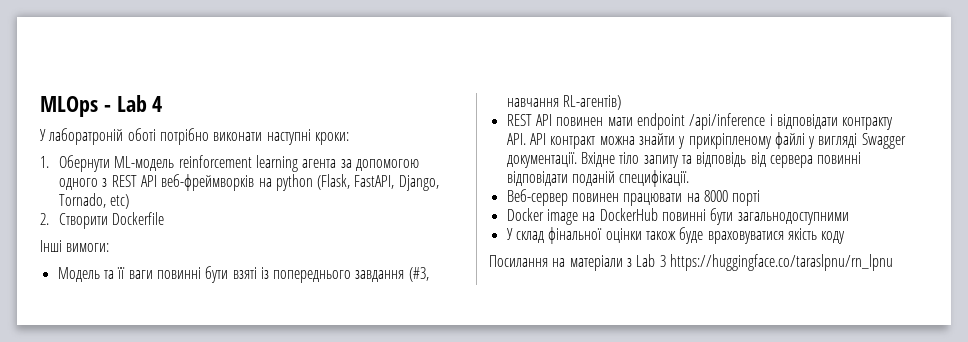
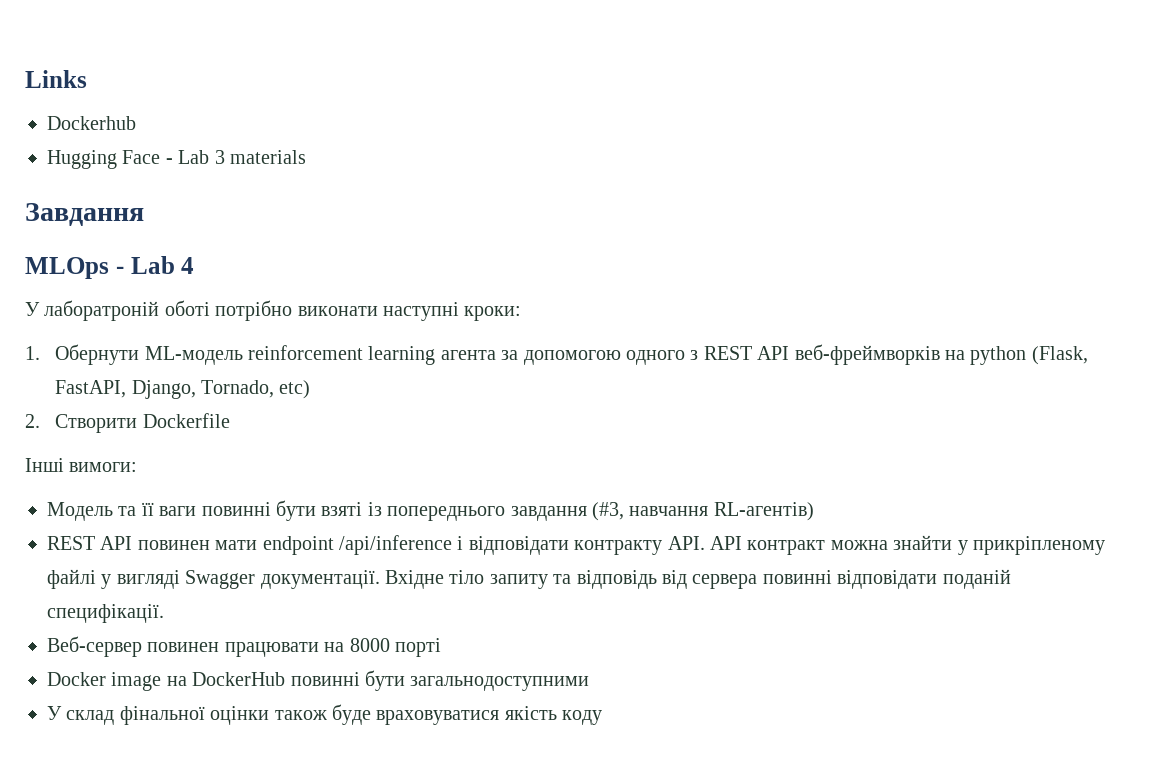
(40, 106) none -> [25,70,87,88] [47,116,136,130] [47,150,306,169] [25,203,144,226] Links // Dockerhub // Hugging Face - Lab 3 materials // Завдання //
[489,254,893,271] // Посилання на матеріали з Lab 3 https://huggingface.co/taraslpnu/rn_lpnu -> (603, 717) none

